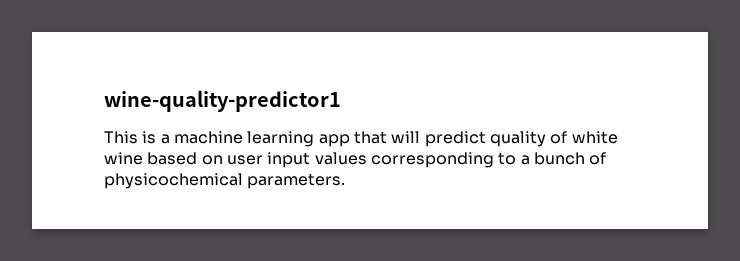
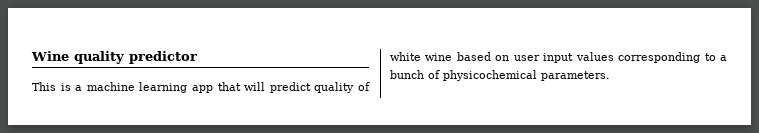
[104,90,341,112] wine-quality-predictor1 -> [31,51,197,64] Wine quality predictor

